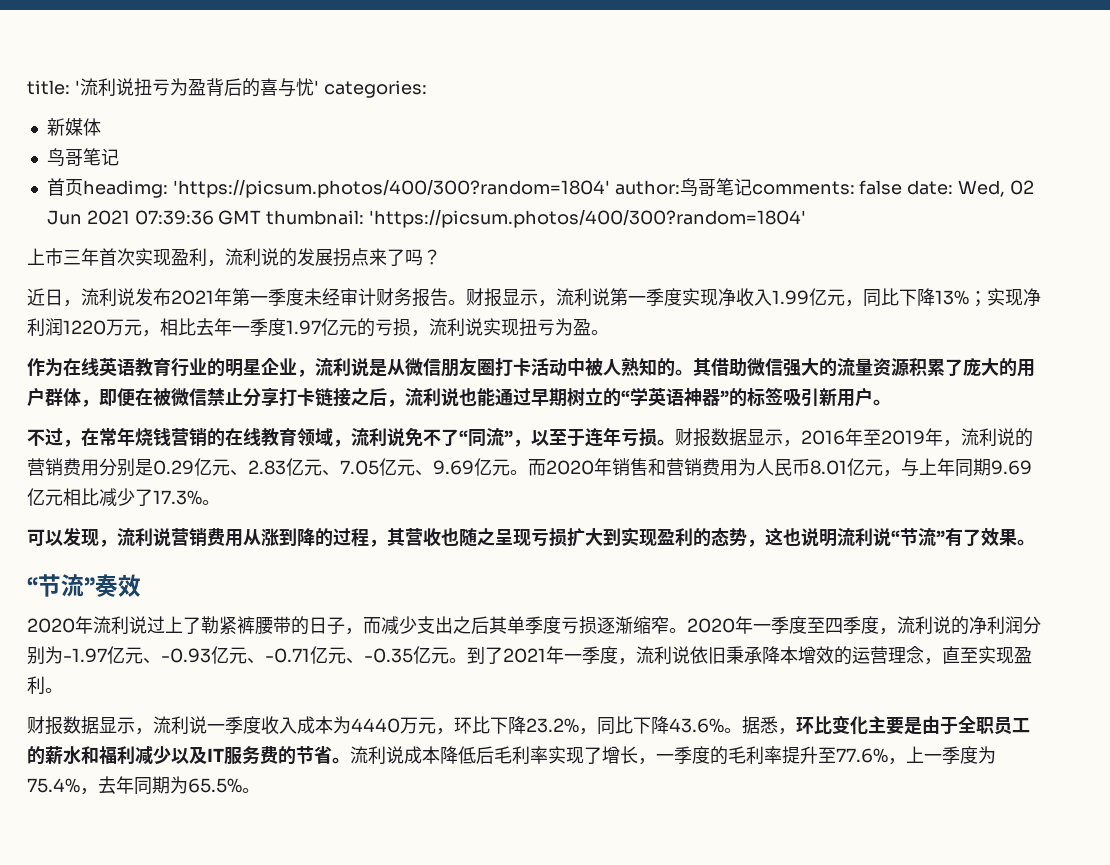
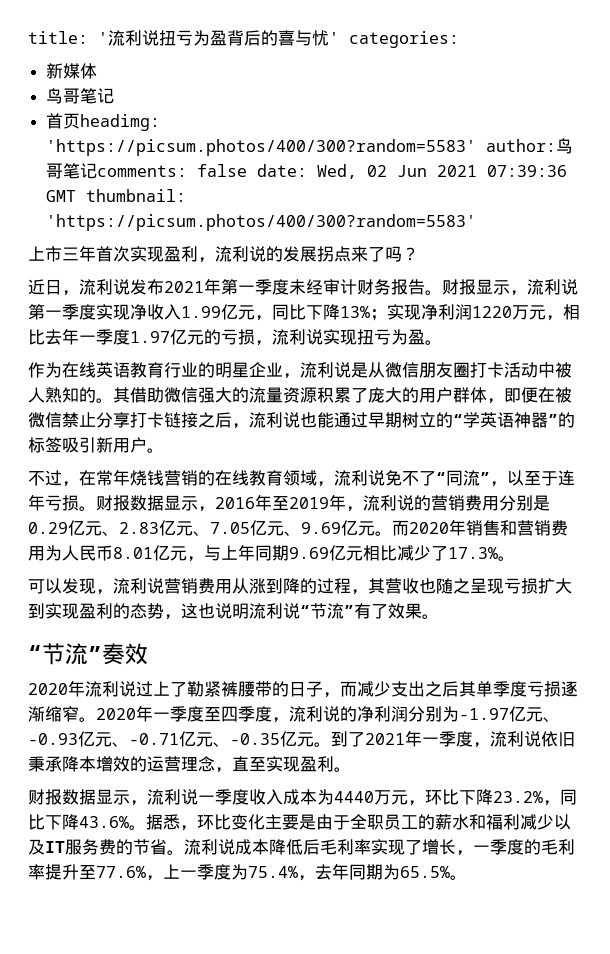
[172,179,610,198] 'https://picsum.photos/400/300?random=1804' -> [46,139,477,156] 'https://picsum.photos/400/300?random=5583'
[369,209,807,228] 'https://picsum.photos/400/300?random=1804' -> [46,214,477,231] 'https://picsum.photos/400/300?random=5583'

